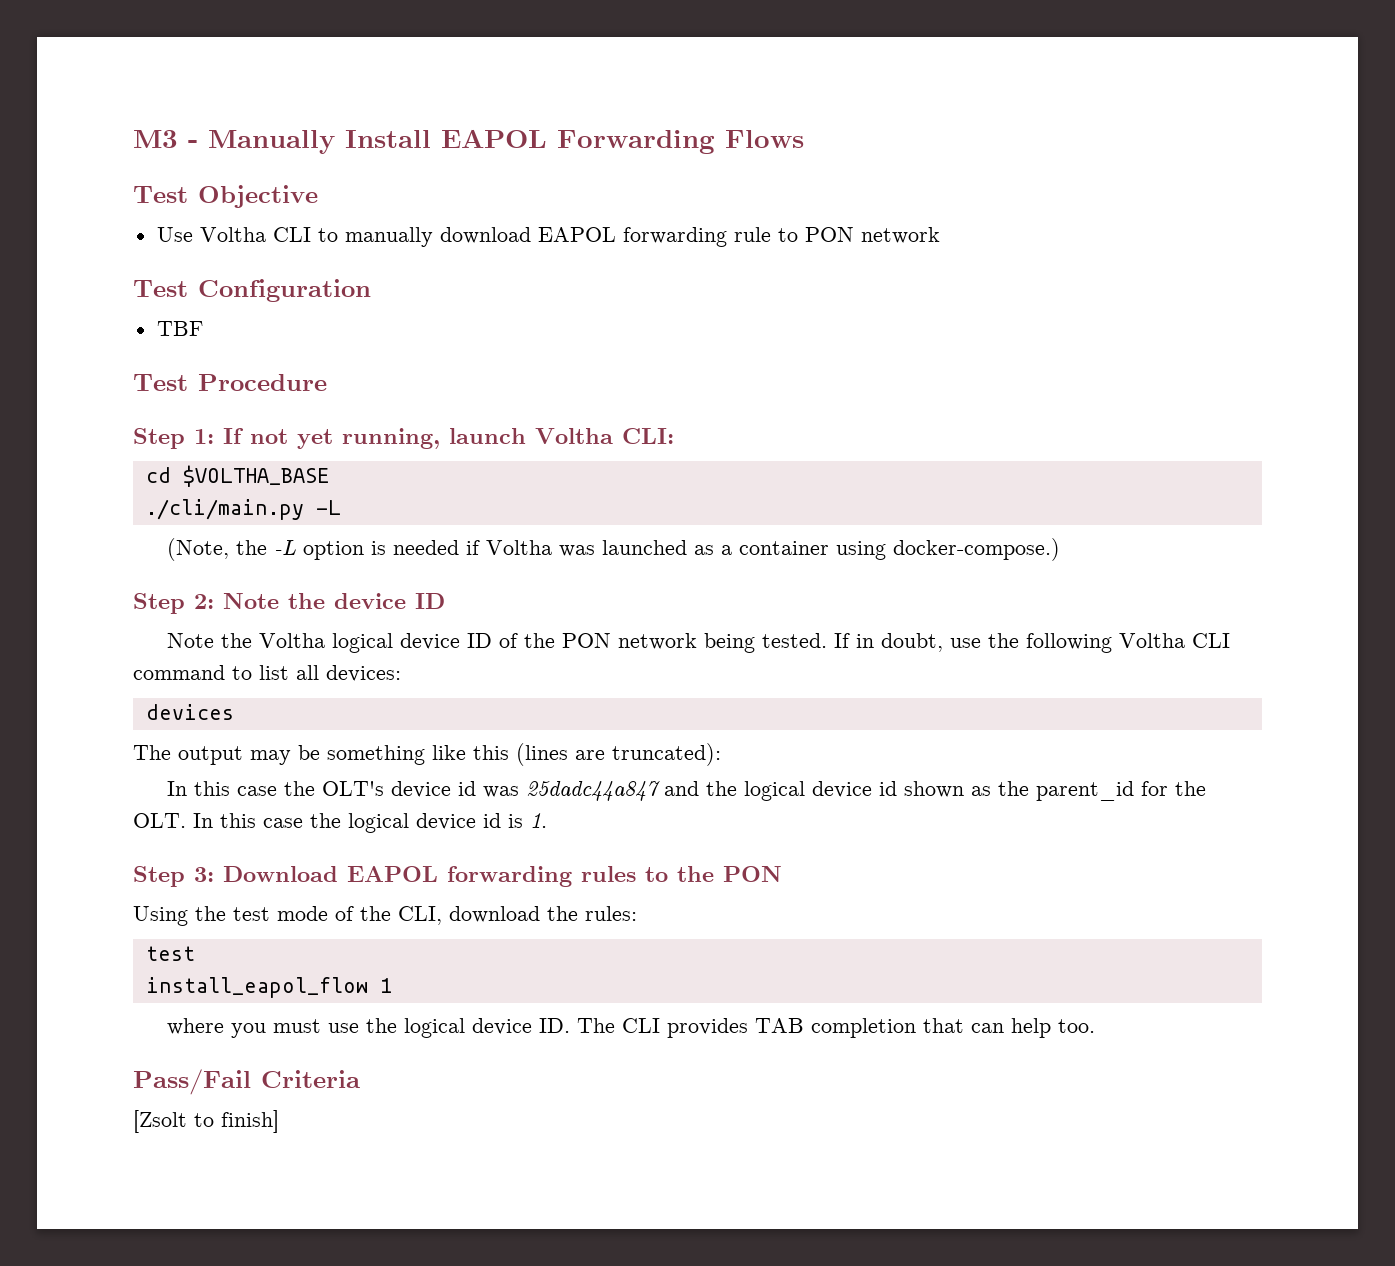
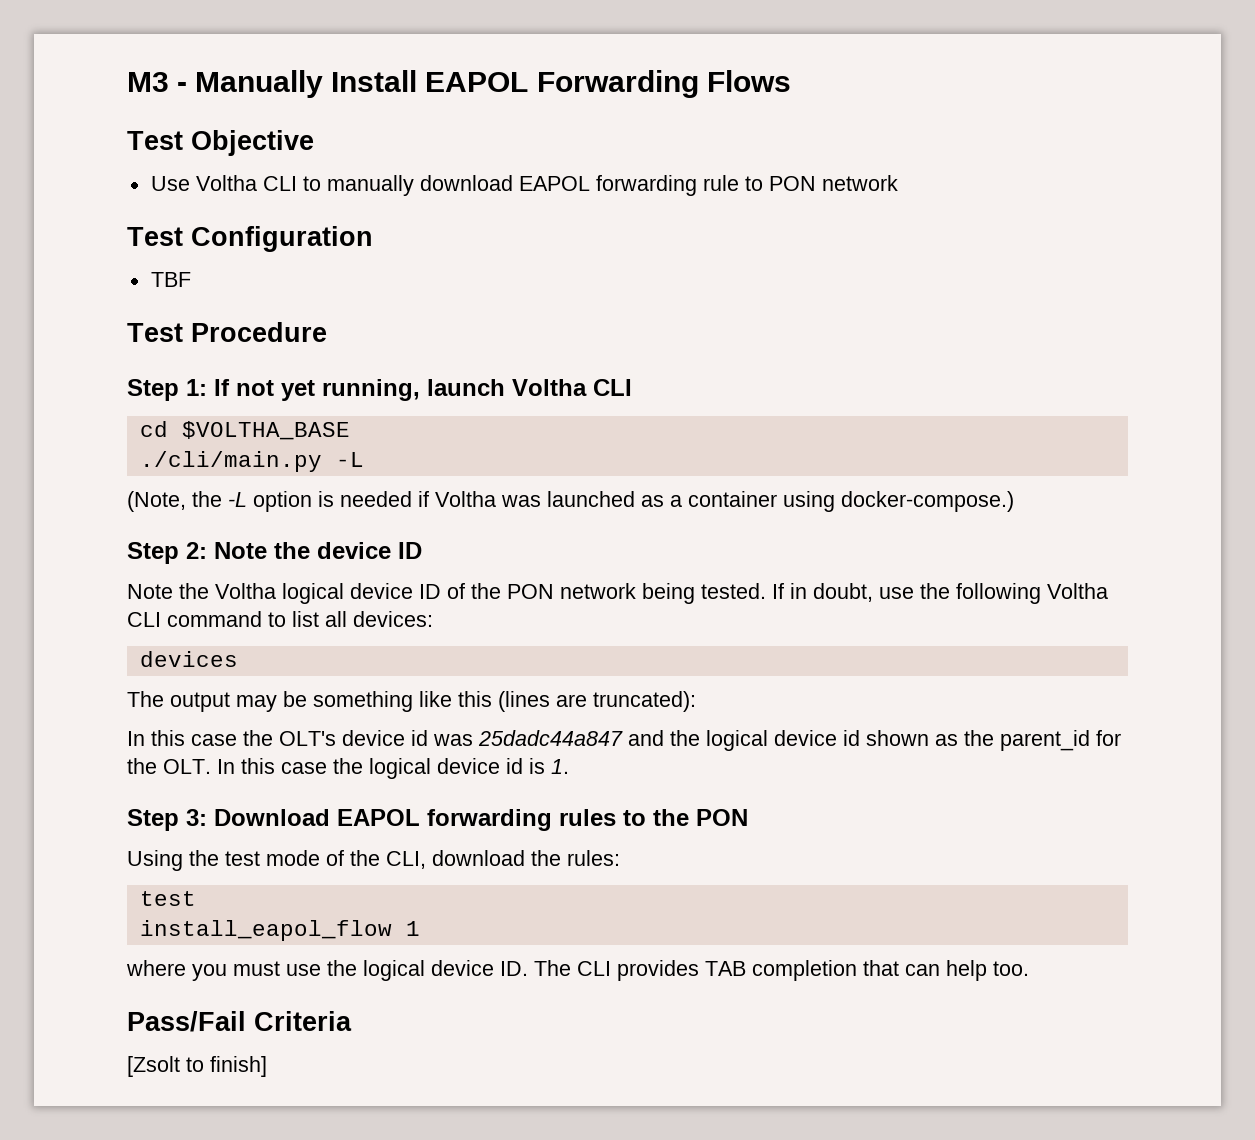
[622,428,674,444] CLI: -> [593,379,632,396] CLI

